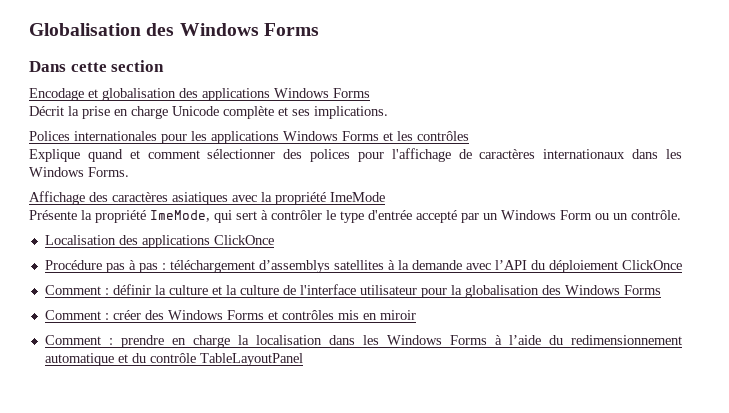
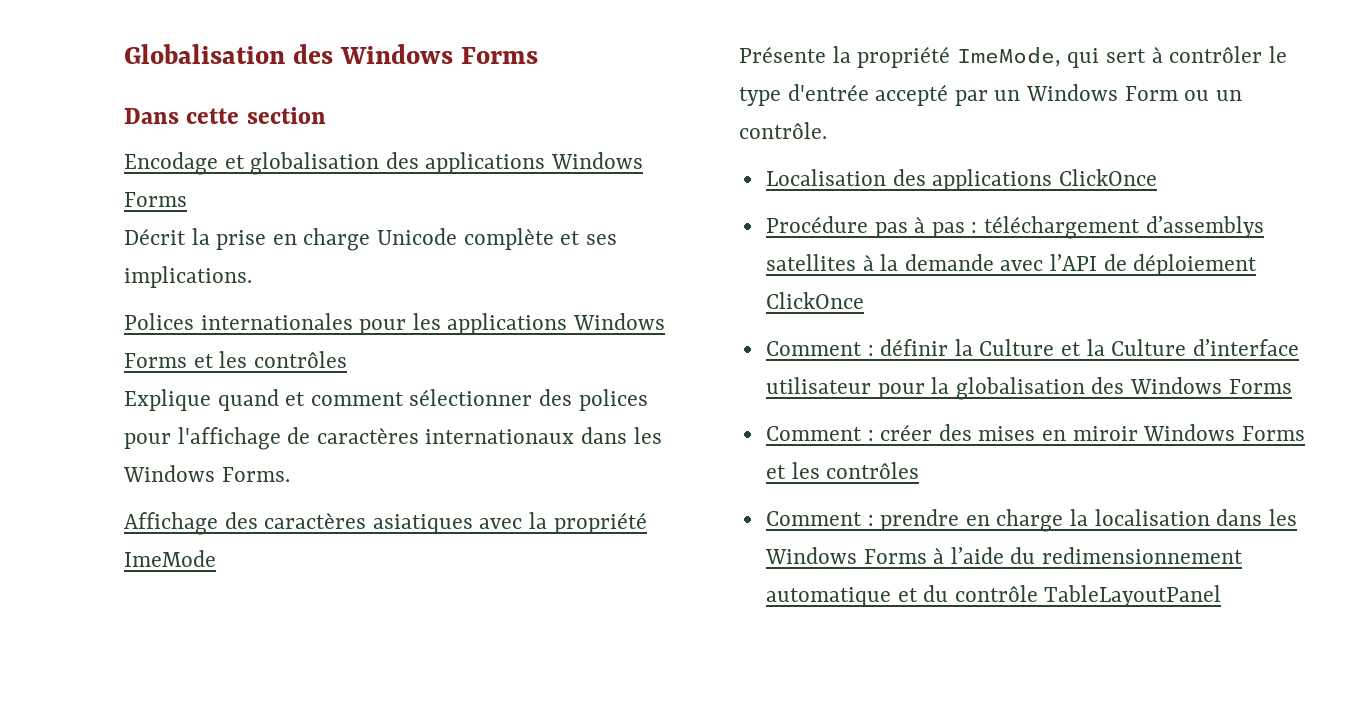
[530,260,545,270] du -> [1103,254,1127,271] de
[168,285,208,295] culture -> [979,339,1055,356] Culture
[239,284,356,295] culture de l'interface -> [1111,339,1299,356] Culture d’interface
[167,310,416,320] Windows Forms et contrôles mis en miroir -> [978,424,1305,441] [765,462,920,479] mises en miroir Windows Forms et les contrôles

